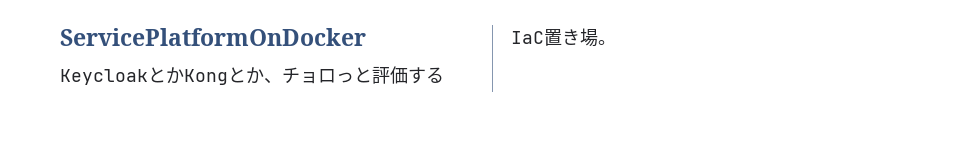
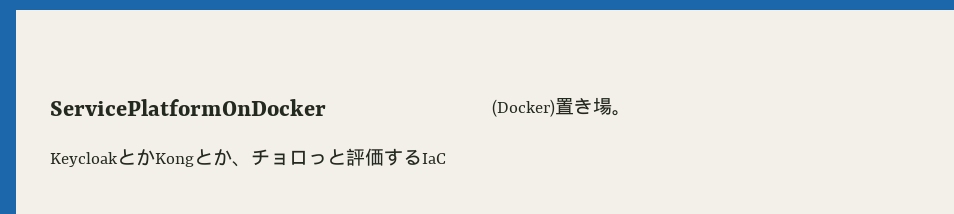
(544, 37) none -> [492,99,555,117] (Docker)

